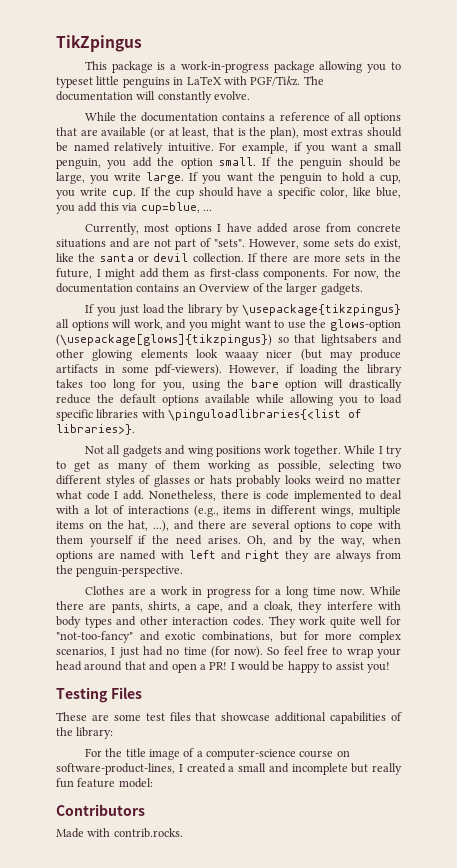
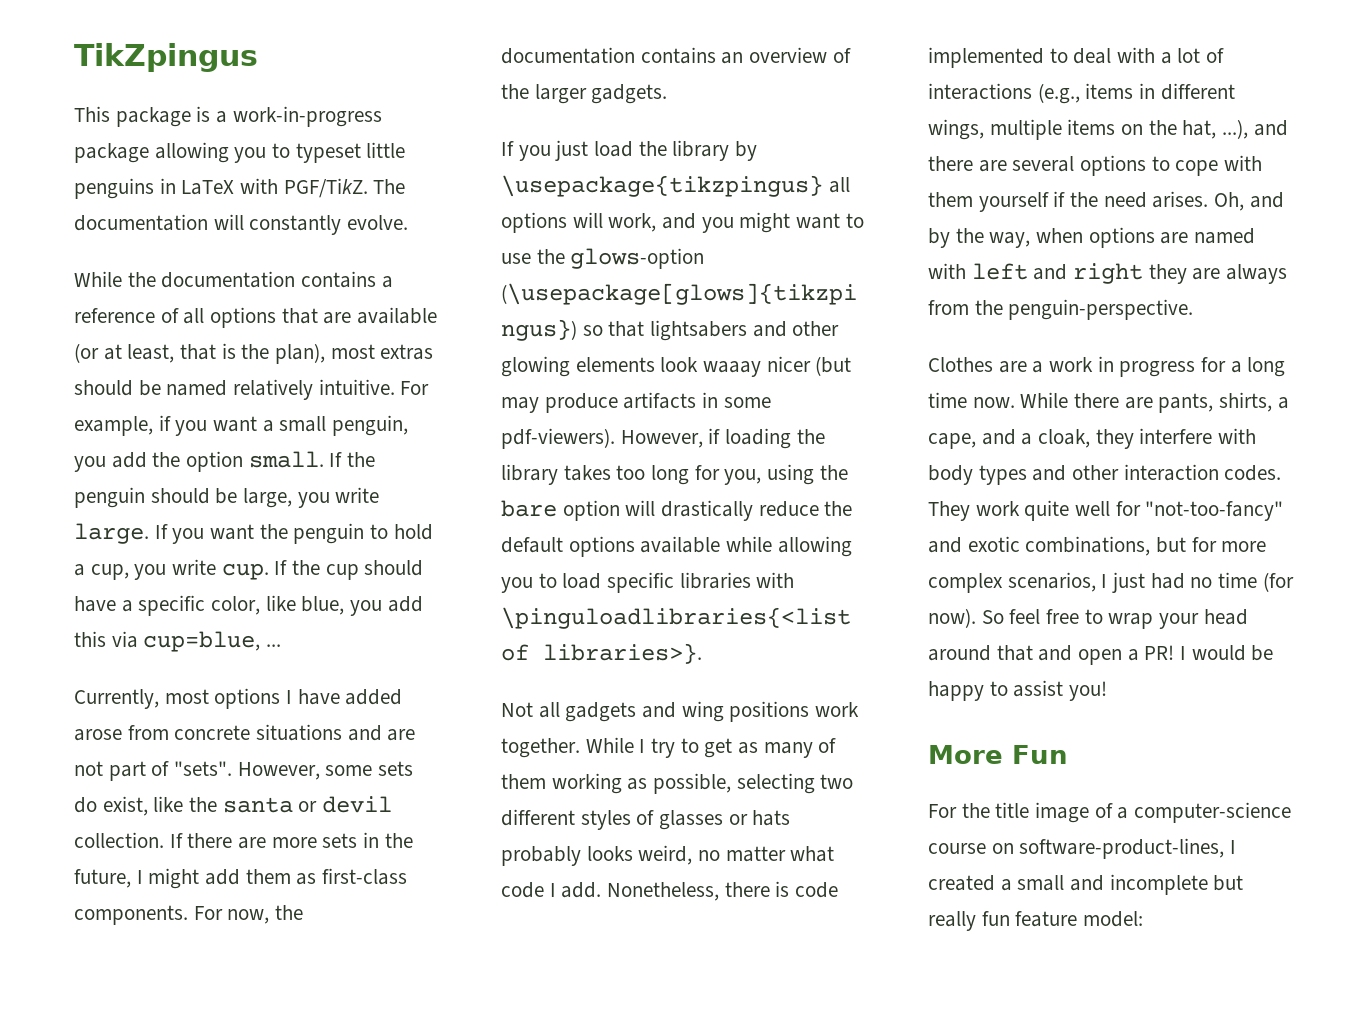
[250,76,301,86] PGF/Tikz. -> [283,178,368,198] PGF/TikZ.
[199,284,251,292] Overview -> [749,47,828,63] overview
[315,475,345,485] weird -> [638,845,693,865] weird,
[56,687,142,703] [56,712,402,724] [56,727,114,739] Testing Files // These are some test files that showcase additional capabilities of the library: -> [928,745,1068,764] More Fun
[56,804,145,816] [56,828,183,838] // Contributors // Made with contrib.rocks. -> (1144, 919) none

